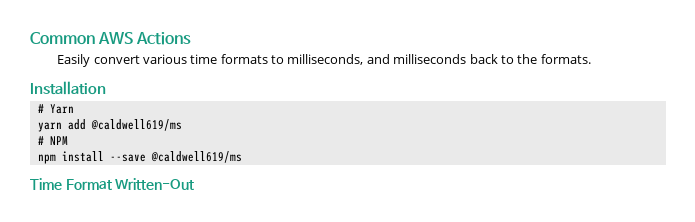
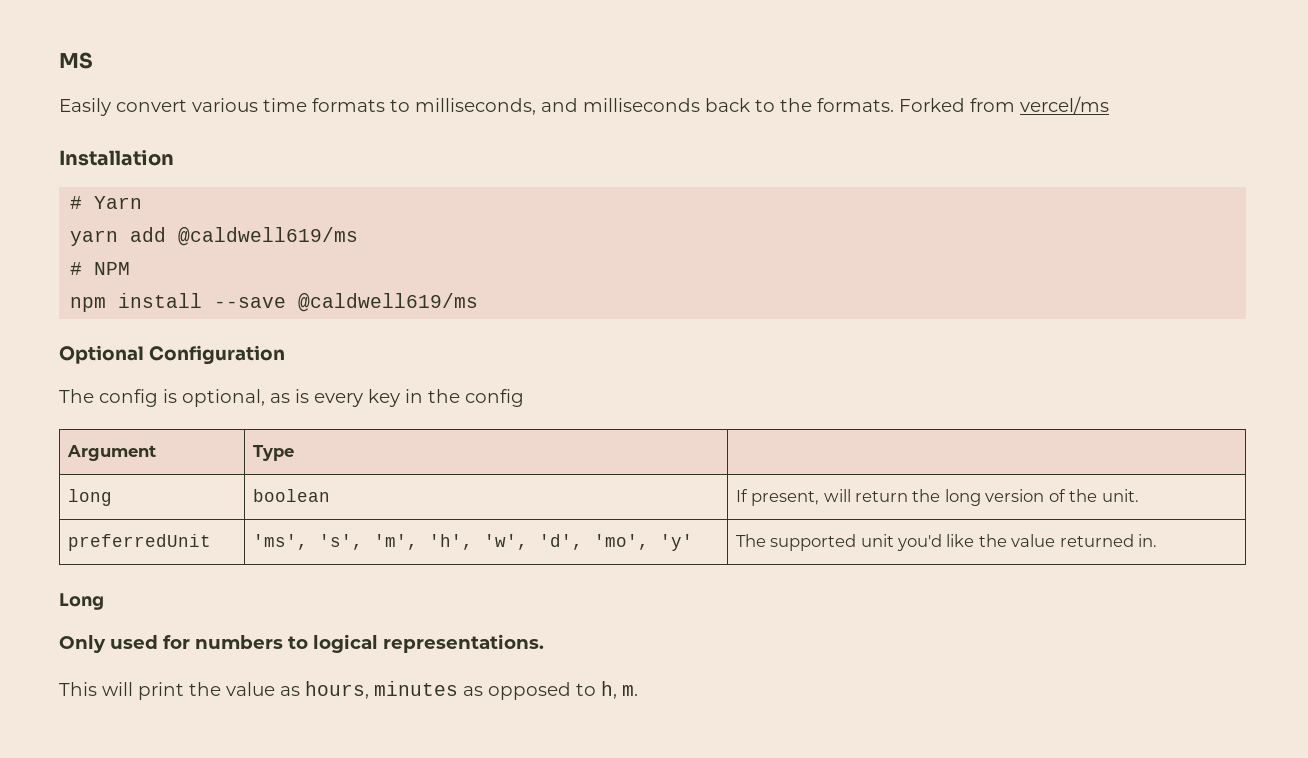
[30,32,192,45] Common AWS Actions -> [59,52,93,69] MS
(591, 59) none -> [899,96,1109,114] Forked from vercel/ms
[30,178,195,190] Time Format Written-Out -> [59,345,285,365] [59,389,524,407] [66,445,156,461] [252,445,294,461] [67,489,112,506] [252,489,330,502] [735,489,1139,506] [67,534,211,551] [252,534,693,551] [735,534,1158,551] [59,593,104,610] [59,634,544,653] [59,681,638,700] Optional Configuration // The config is optional, as is every key in the config // Argument | Type | // long | boolean | If present, will return the long version of the unit. // preferredUnit | 'ms', 's', 'm', 'h', 'w', 'd', 'mo', 'y' | The supported unit you'd like the value returned in. // Long // Only used for numbers to logical representations. // This will print the value as hours, minutes as opposed to h, m.

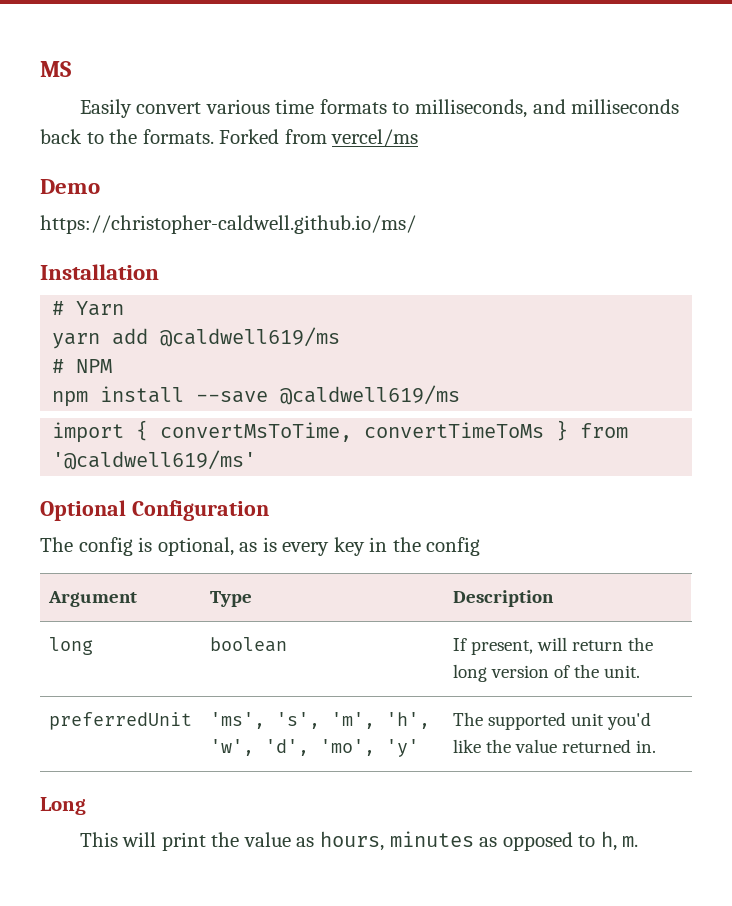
(1109, 105) none -> [40,179,100,194] [40,215,416,234] // Demo // https://christopher-caldwell.github.io/ms/
(479, 302) none -> [52,420,629,443] [52,450,257,470] // import { convertMsToTime, convertTimeToMs } from '@caldwell619/ms'
(294, 453) none -> [452,590,554,607] Description
[59,634,544,653] // Only used for numbers to logical representations. -> (86, 806) none

